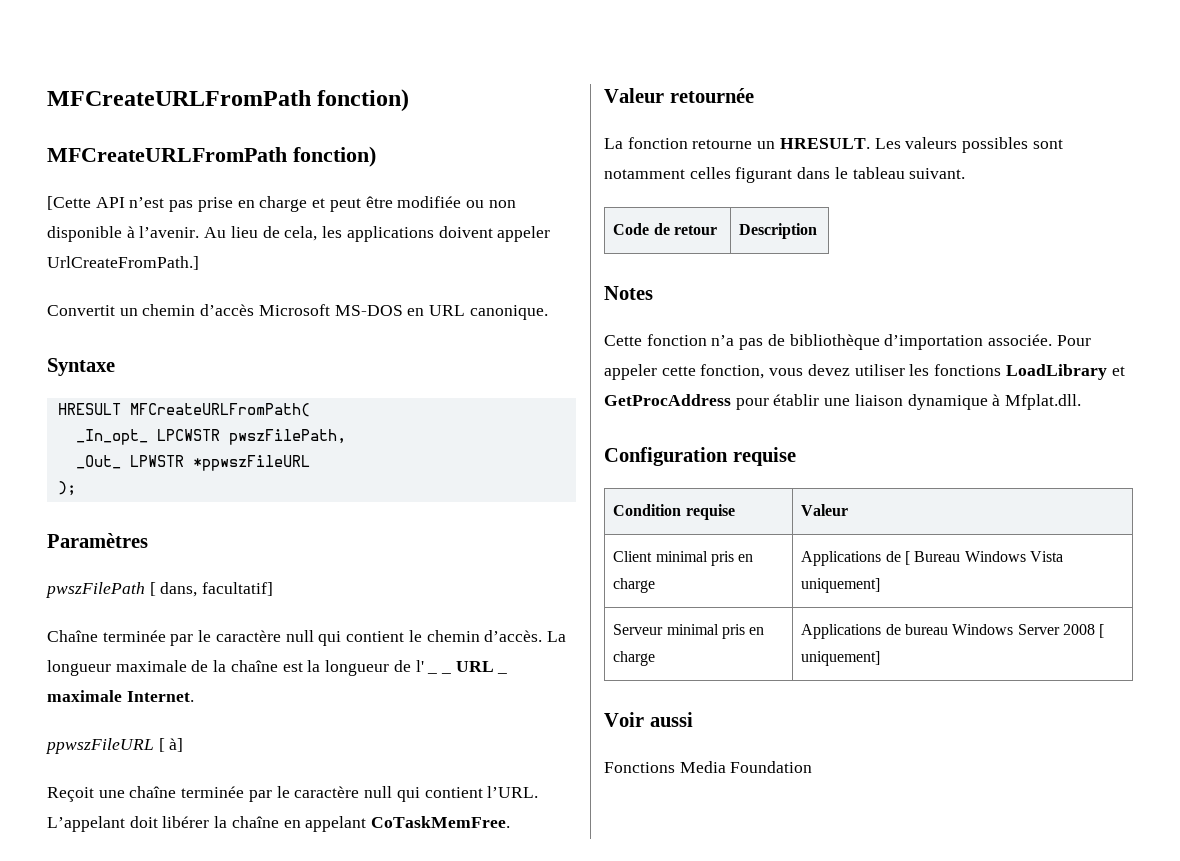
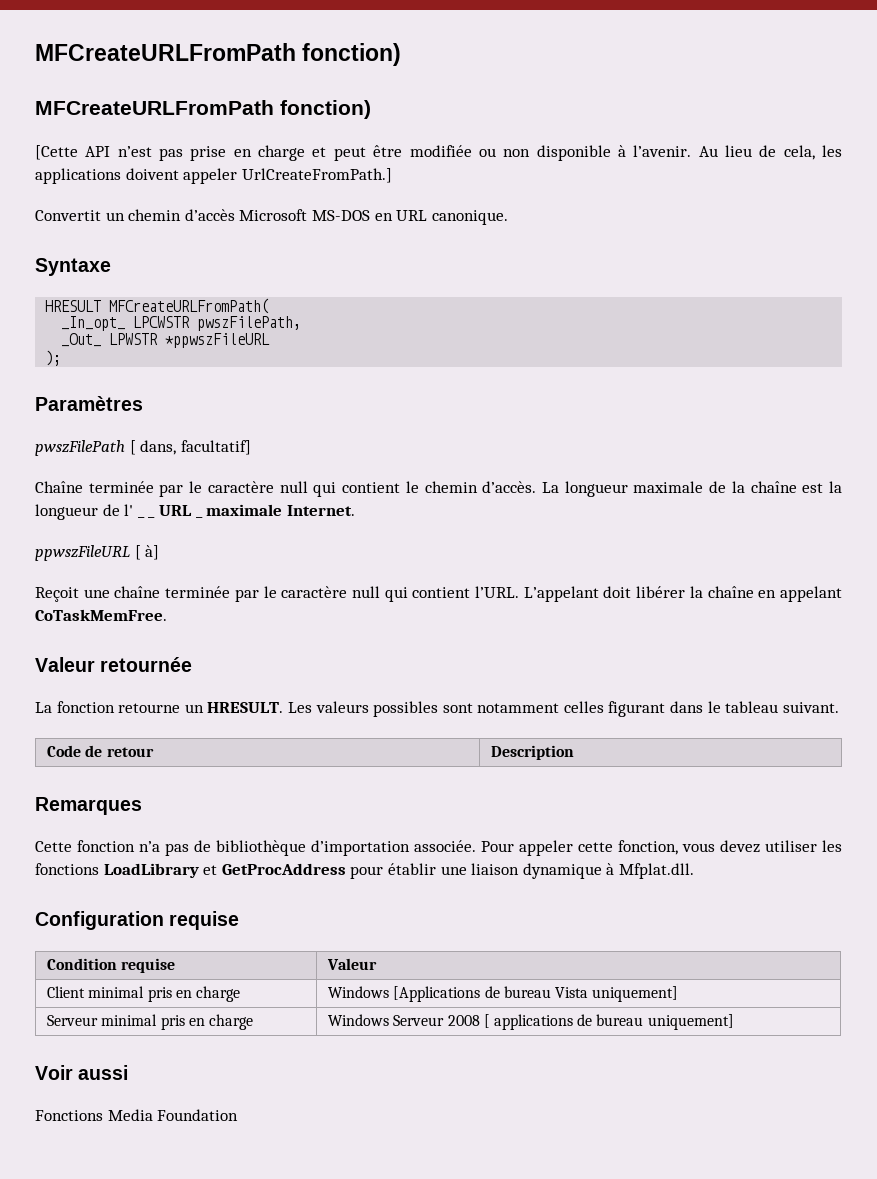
[604,286,653,300] Notes -> [35,797,142,815] Remarques
[801,551,1026,566] Applications de [ Bureau Windows -> [328,986,551,1002] Windows [Applications de bureau
[801,624,1105,639] Applications de bureau Windows Server 2008 [ -> [328,1014,644,1030] Windows Serveur 2008 [ applications de bureau

